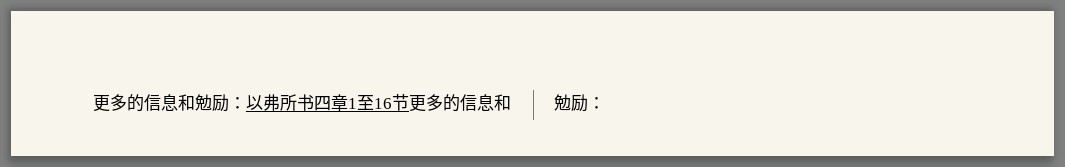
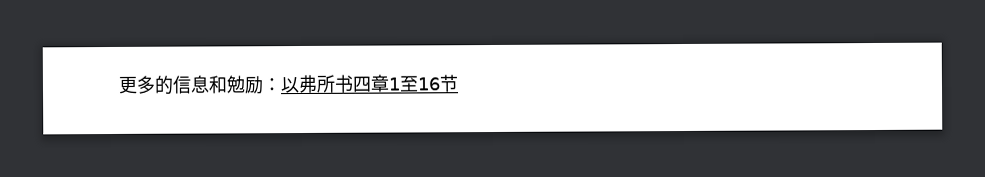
[409,94,605,112] 更多的信息和勉励： -> (459, 83) none

